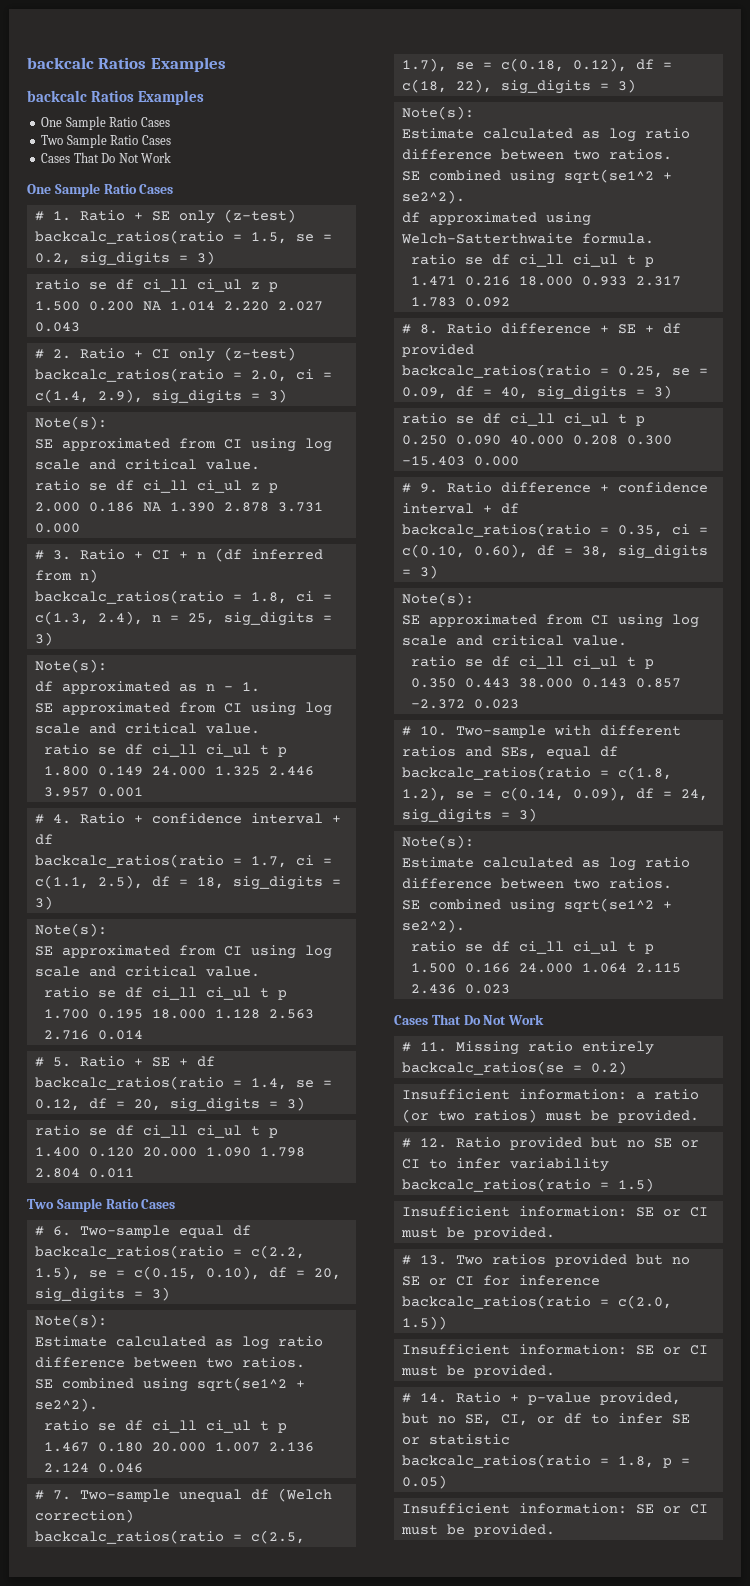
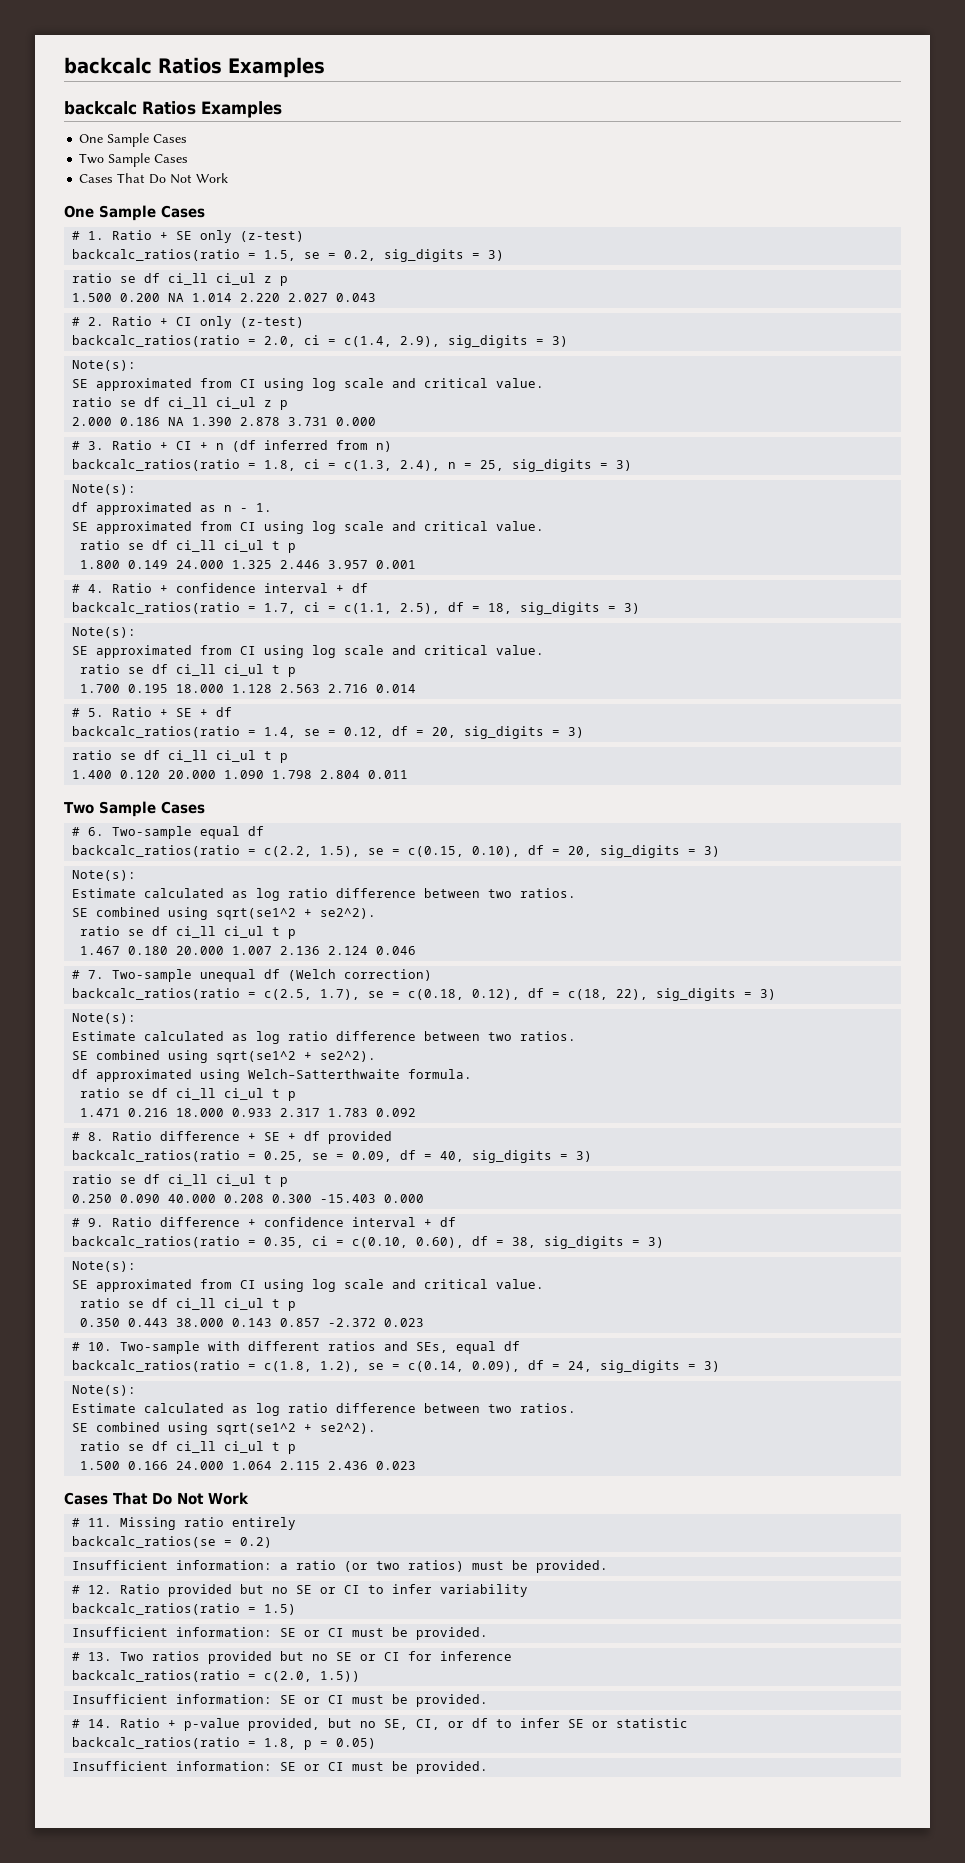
[109,117,138,127] Ratio -> (150, 140) none
[110,135,139,145] Ratio -> (151, 160) none
[103,184,137,194] Ratio -> (156, 213) none
[105,1199,139,1209] Ratio -> (156, 809) none

